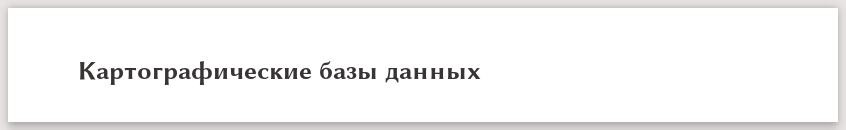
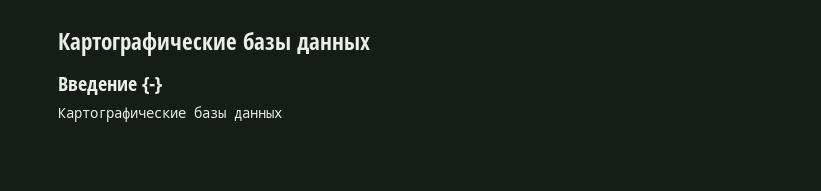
[78,61,482,85] Картографические базы данных -> [58,32,371,56] [58,77,163,95] [58,106,282,122] Картографические базы данных // Введение {-} // Картографические базы данных

